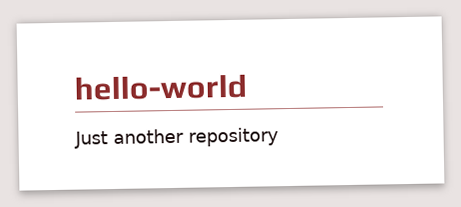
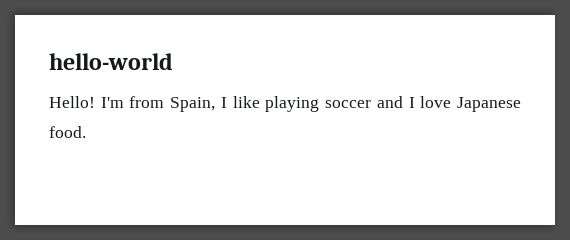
[74,127,279,149] Just another repository -> [49,96,521,112] [49,126,86,138] Hello! I'm from Spain, I like playing soccer and I love Japanese food.

